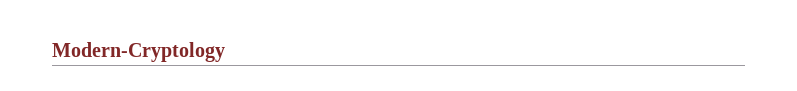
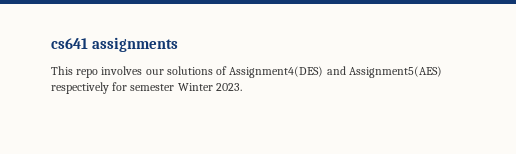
[52,42,225,62] Modern-Cryptology -> [51,37,179,52] [51,66,442,78] [51,82,242,94] cs641 assignments // This repo involves our solutions of Assignment4(DES) and Assignment5(AES) respectively for semester Winter 2023.

